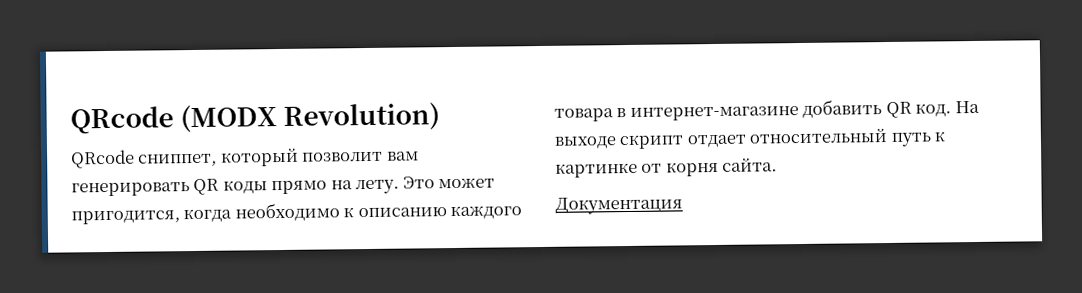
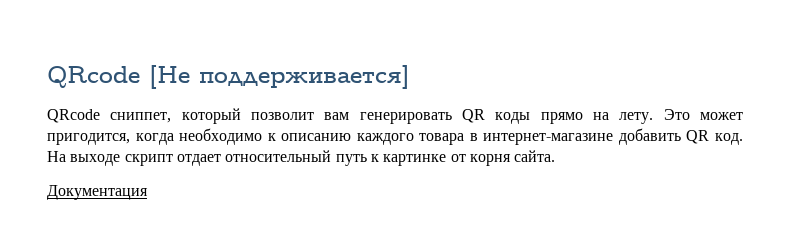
[70,102,441,135] QRcode (MODX Revolution) -> [47,65,410,89] QRcode [Не поддерживается]

